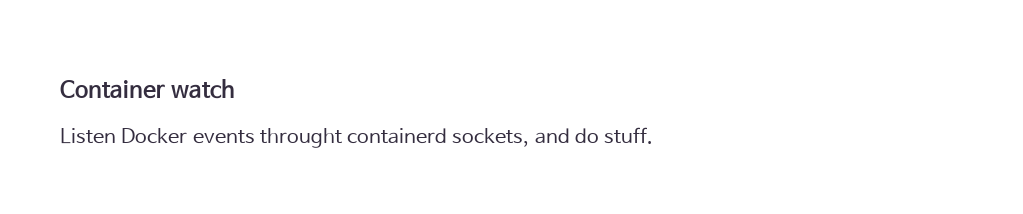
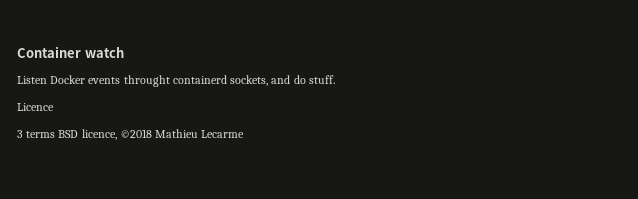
(654, 135) none -> [17,103,54,111] [17,129,245,140] // Licence // 3 terms BSD licence, ©2018 Mathieu Lecarme

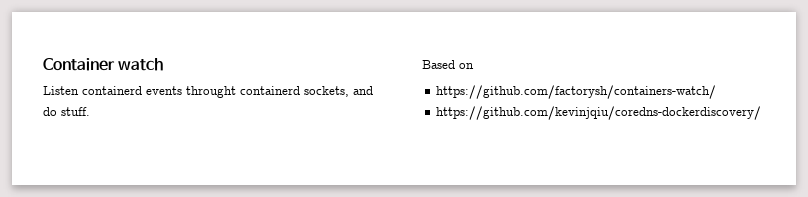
[50,75,86,84] Docker -> [82,86,142,95] containerd
[17,103,54,111] [17,129,245,140] Licence // 3 terms BSD licence, ©2018 Mathieu Lecarme -> [422,60,474,69] [436,85,717,99] [436,106,762,120] Based on // https://github.com/factorysh/containers-watch/ // https://github.com/kevinjqiu/coredns-dockerdiscovery/

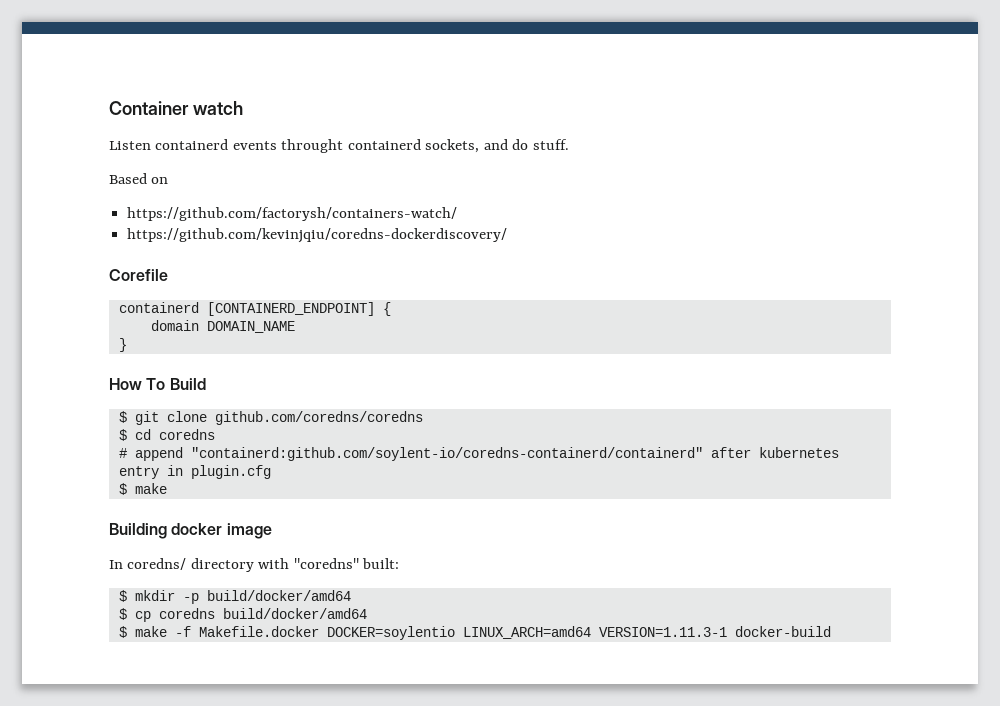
(762, 113) none -> [109,269,168,281] [118,302,391,316] [150,320,295,333] [118,338,127,352] [109,378,206,390] [118,411,423,425] [118,429,215,441] [118,447,839,461] [118,465,271,479] [118,483,167,495] [109,523,272,539] [109,558,400,572] [118,590,351,604] [118,608,367,622] [118,626,831,640] // Corefile // containerd [CONTAINERD_ENDPOINT] { // domain DOMAIN_NAME // } // How To Build // $ git clone github.com/coredns/coredns // $ cd coredns // # append "containerd:github.com/soylent-io/coredns-containerd/containerd" after kubernetes entry in plugin.cfg // $ make // Building docker image // In coredns/ directory with "coredns" built: // $ mkdir -p build/docker/amd64 // $ cp coredns build/docker/amd64 // $ make -f Makefile.docker DOCKER=soylentio LINUX_ARCH=amd64 VERSION=1.11.3-1 docker-build

